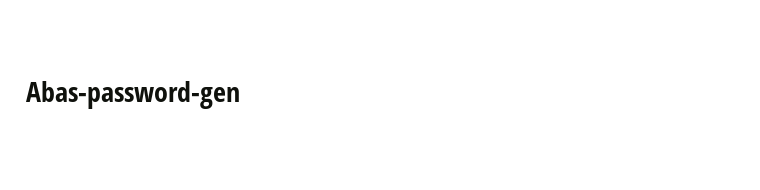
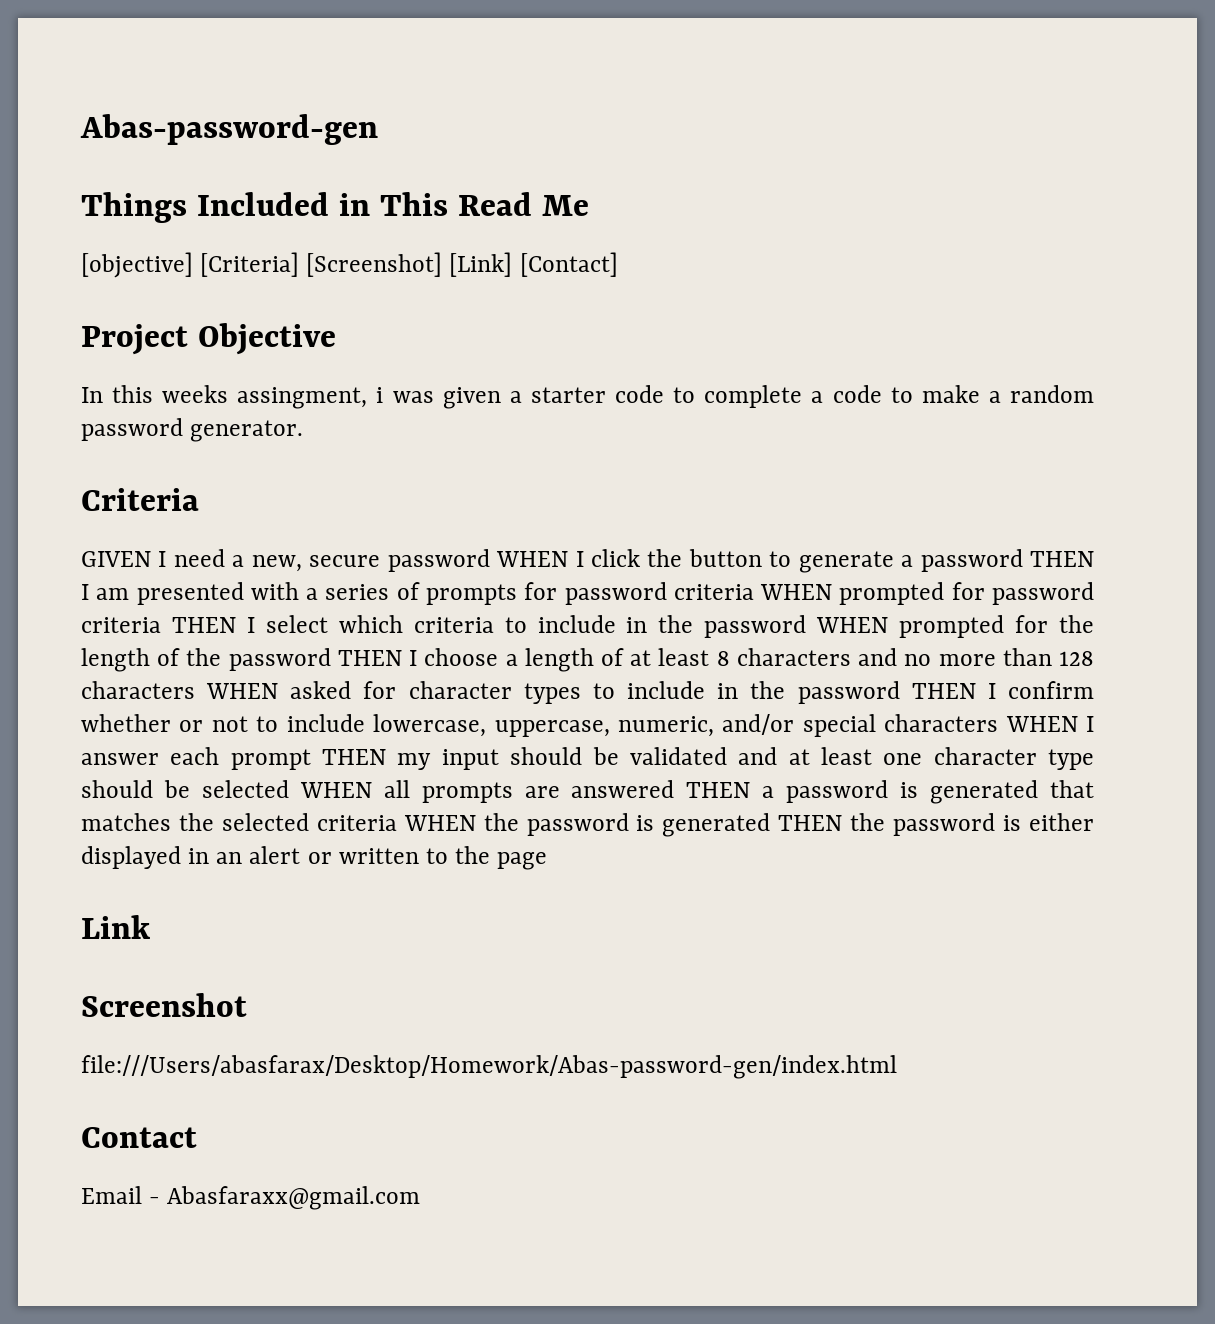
(240, 95) none -> [81,192,589,223] [81,252,618,278] [81,323,336,355] [81,385,1094,409] [81,418,304,442] [81,488,199,511] [81,549,1094,573] [81,582,1094,605] [81,615,1094,638] [81,648,1094,672] [81,681,1095,704] [81,714,1094,737] [81,747,1094,770] [81,780,1094,804] [81,813,1094,837] [81,846,548,870] [81,915,150,939] [81,993,247,1017] [81,1055,897,1079] [81,1127,197,1148] [81,1186,421,1210] // Things Included in This Read Me // [objective] [Criteria] [Screenshot] [Link] [Contact] // Project Objective // In this weeks assingment, i was given a starter code to complete a code to make a random password generator. // Criteria // GIVEN I need a new, secure password WHEN I click the button to generate a password THEN I am presented with a series of prompts for password criteria WHEN prompted for password criteria THEN I select which criteria to include in the password WHEN prompted for the length of the password THEN I choose a length of at least 8 characters and no more than 128 characters WHEN asked for character types to include in the password THEN I confirm whether or not to include lowercase, uppercase, numeric, and/or special characters WHEN I answer each prompt THEN my input should be validated and at least one character type should be selected WHEN all prompts are answered THEN a password is generated that matches the selected criteria WHEN the password is generated THEN the password is either displayed in an alert or written to the page // Link // Screenshot // file:///Users/abasfarax/Desktop/Homework/Abas-password-gen/index.html // Contact // Email - Abasfaraxx@gmail.com

